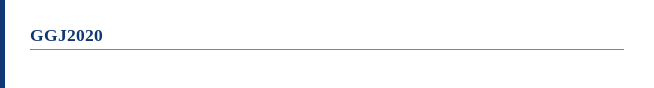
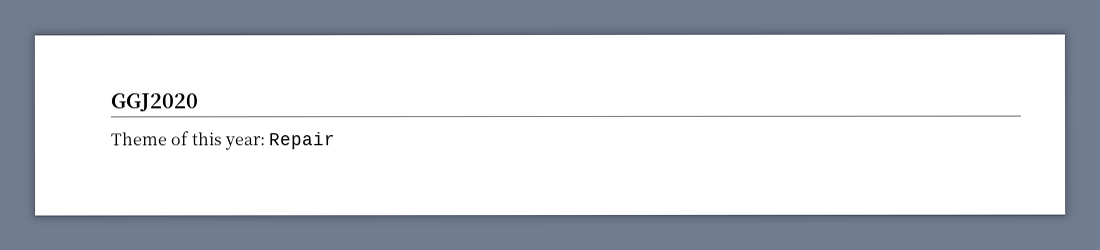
(103, 35) none -> [111,131,337,151] // Theme of this year: Repair

